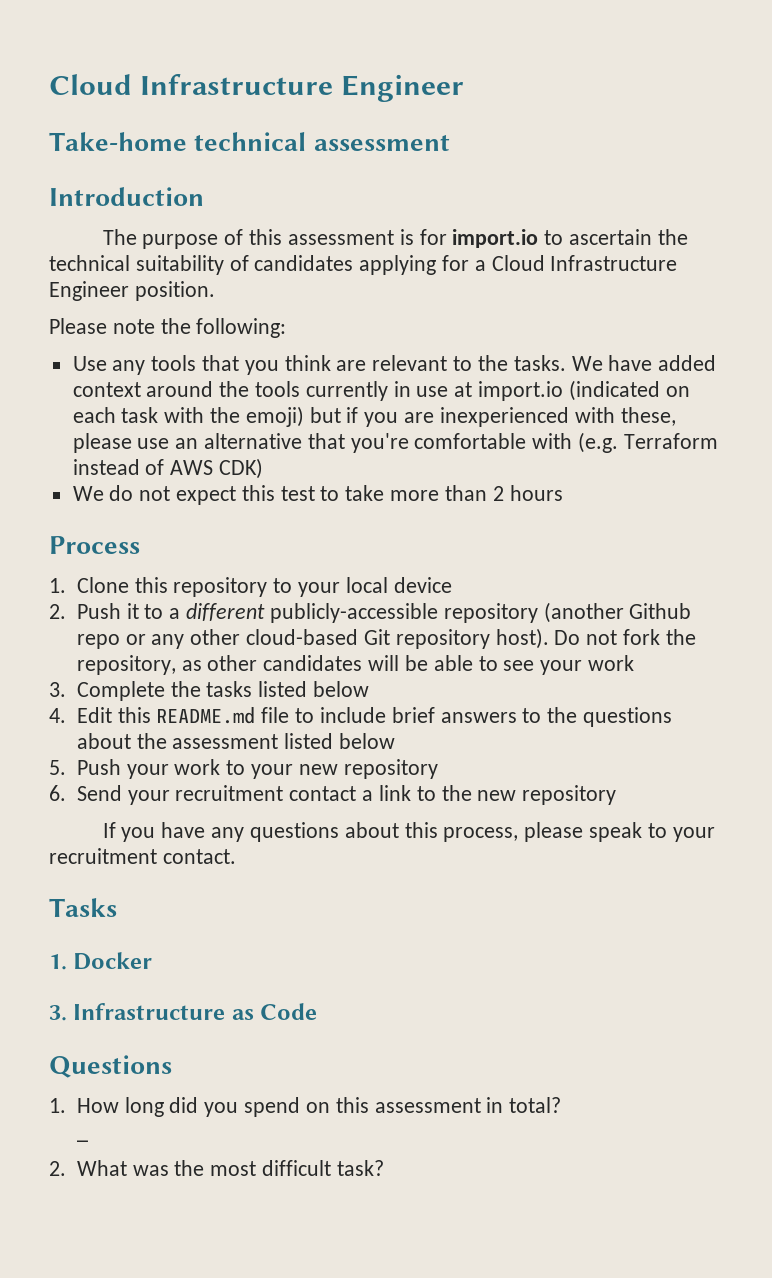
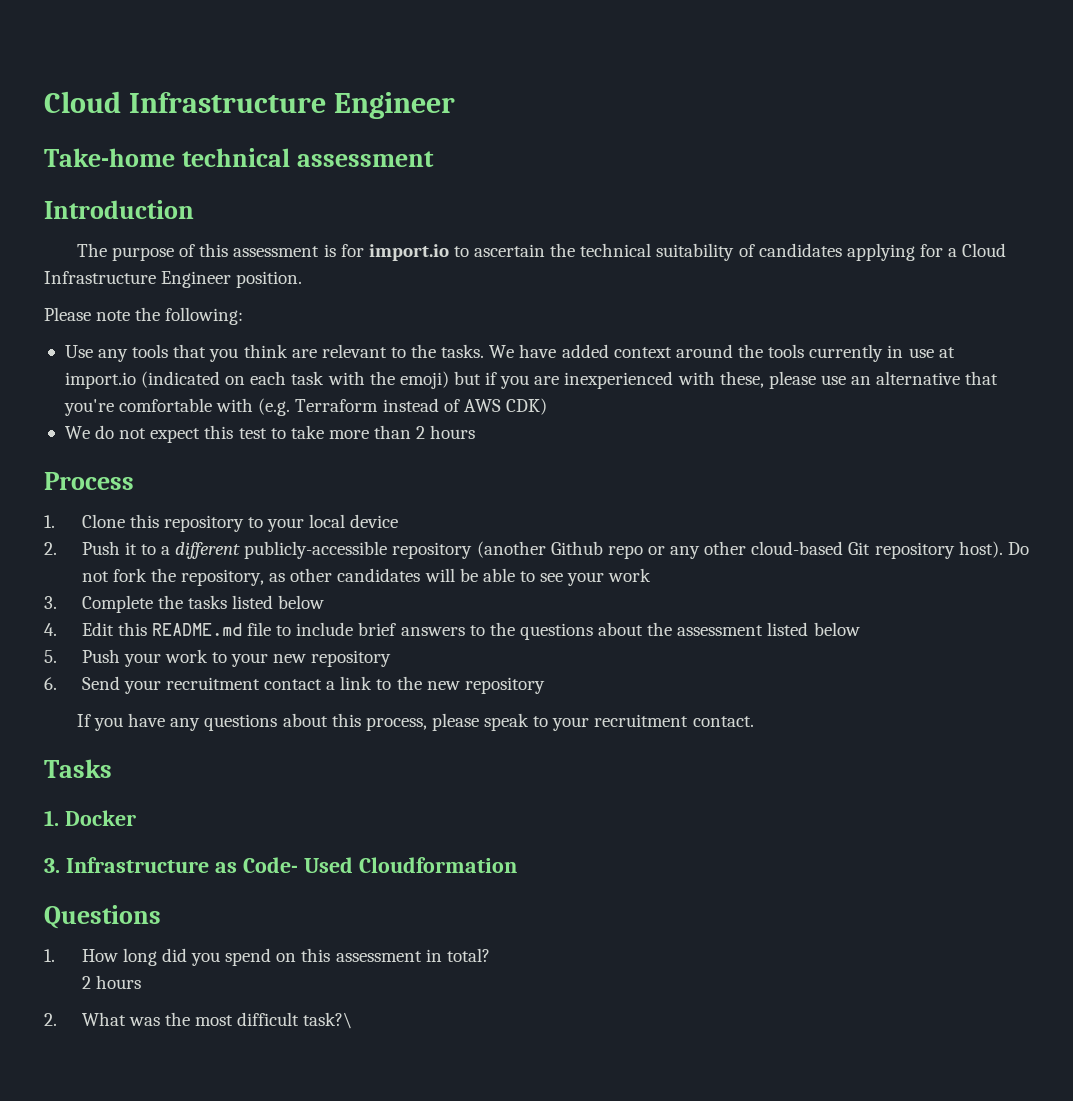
[260,1003,318,1020] Code -> [242,857,517,873] Code- Used Cloudformation
[76,1139,88,1142] _ -> [81,975,141,989] 2 hours
[336,1160,384,1176] task? -> [303,1012,353,1029] task?\

